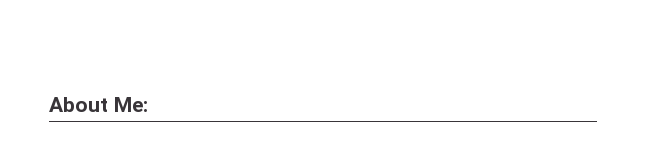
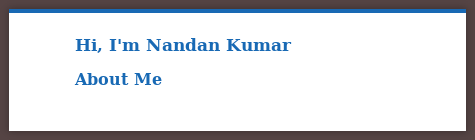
[49,97,148,112] About Me: -> [75,38,292,53] [74,73,162,85] Hi, I'm Nandan Kumar // About Me

